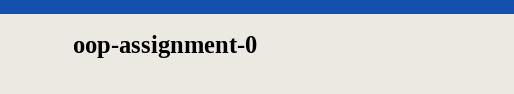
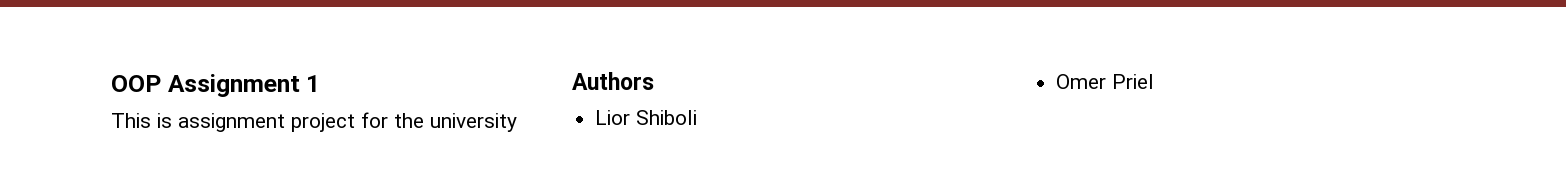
[73,35,257,58] oop-assignment-0 -> [111,74,321,97] [111,112,517,132] [572,72,654,90] [595,110,698,125] [1056,74,1155,89] OOP Assignment 1 // This is assignment project for the university // Authors // Lior Shiboli // Omer Priel

